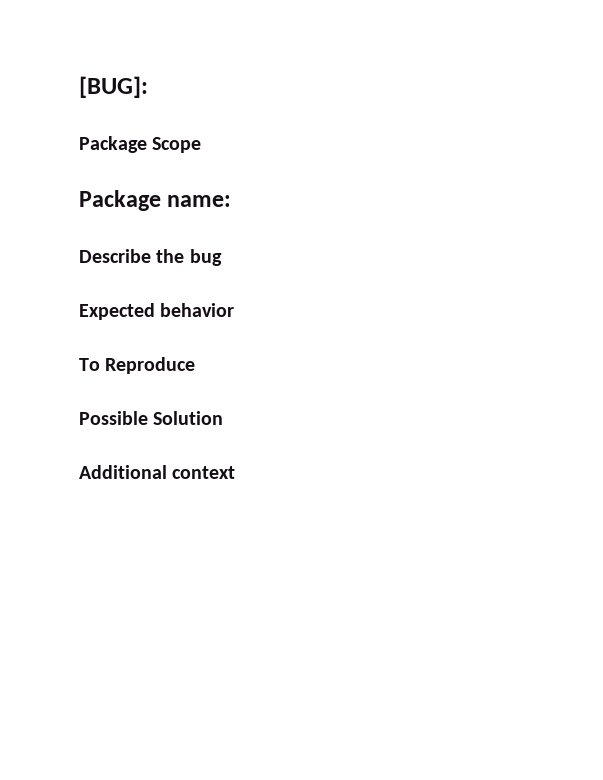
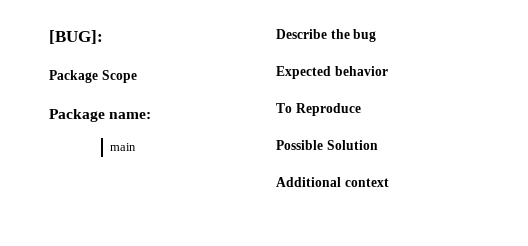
(232, 201) none -> [109,143,136,151] // main

